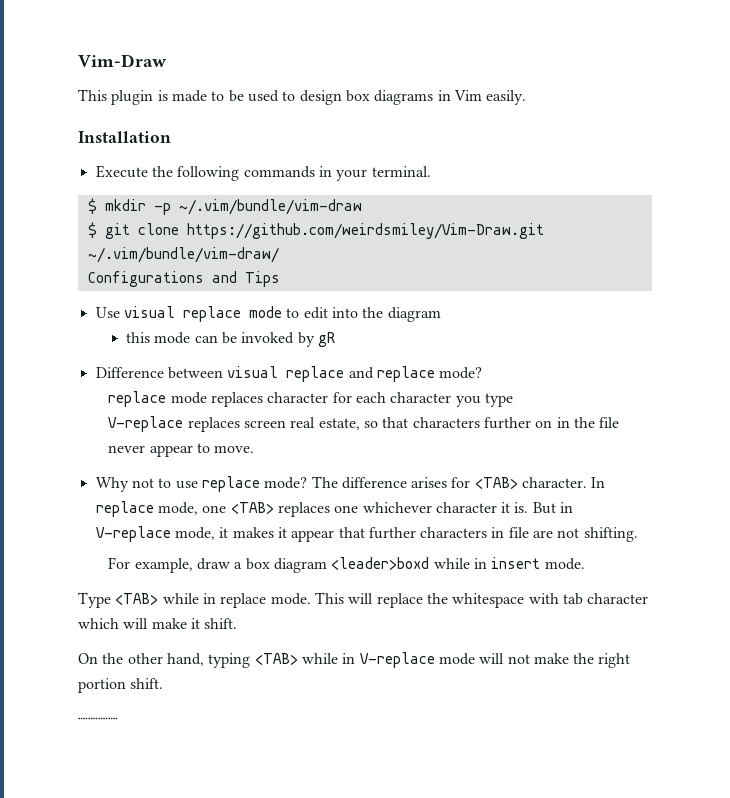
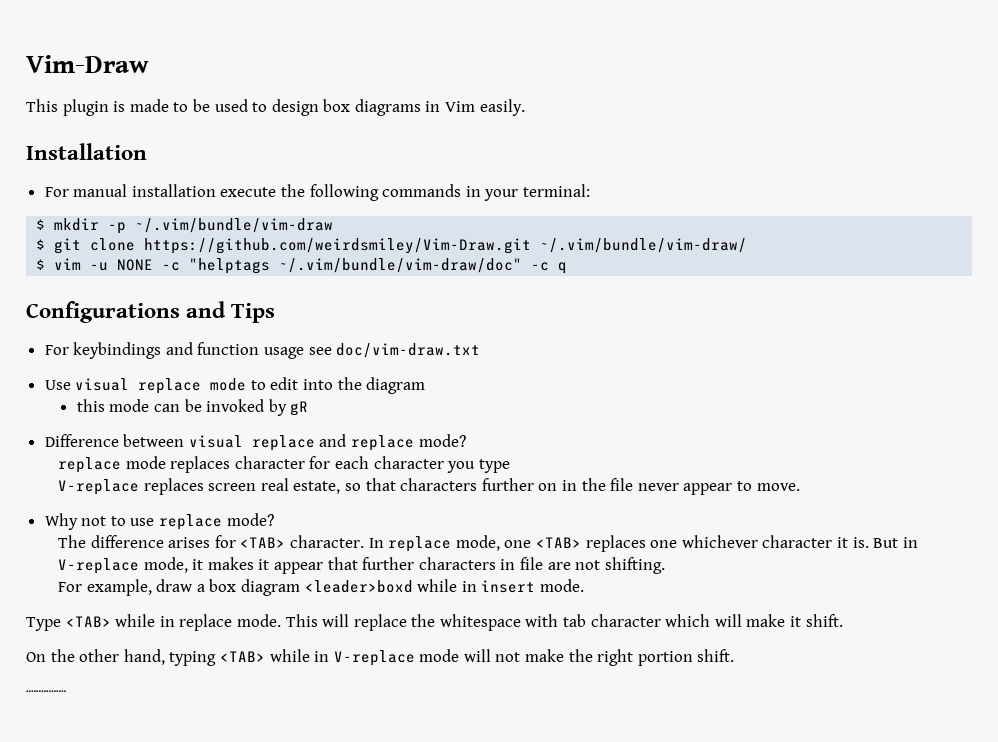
[95,165,148,178] Execute -> [44,184,277,197] For manual installation execute
[371,166,431,177] terminal. -> [523,184,591,197] terminal:
[87,271,280,287] Configurations and Tips -> [36,258,568,274] [26,301,276,323] [44,342,481,359] $ vim -u NONE -c "helptags ~/.vim/bundle/vim-draw/doc" -c q // Configurations and Tips // For keybindings and function usage see doc/vim-draw.txt
(308, 483) none -> (274, 519) //

